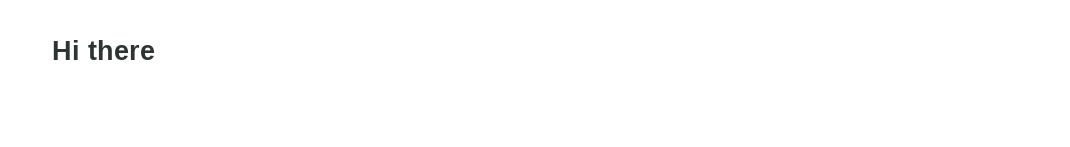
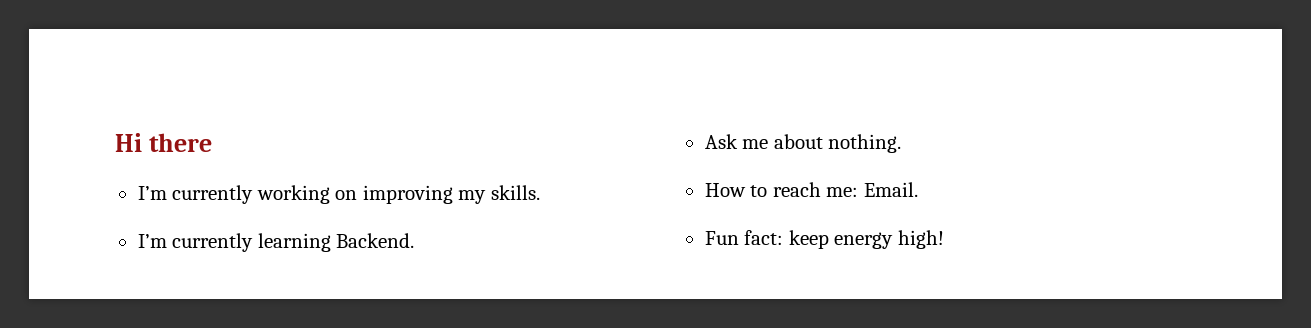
(155, 50) none -> [137,185,540,204] [137,233,415,252] [704,134,902,153] [704,182,918,197] [704,230,944,249] // I’m currently working on improving my skills. // I’m currently learning Backend. // Ask me about nothing. // How to reach me: Email. // Fun fact: keep energy high!

